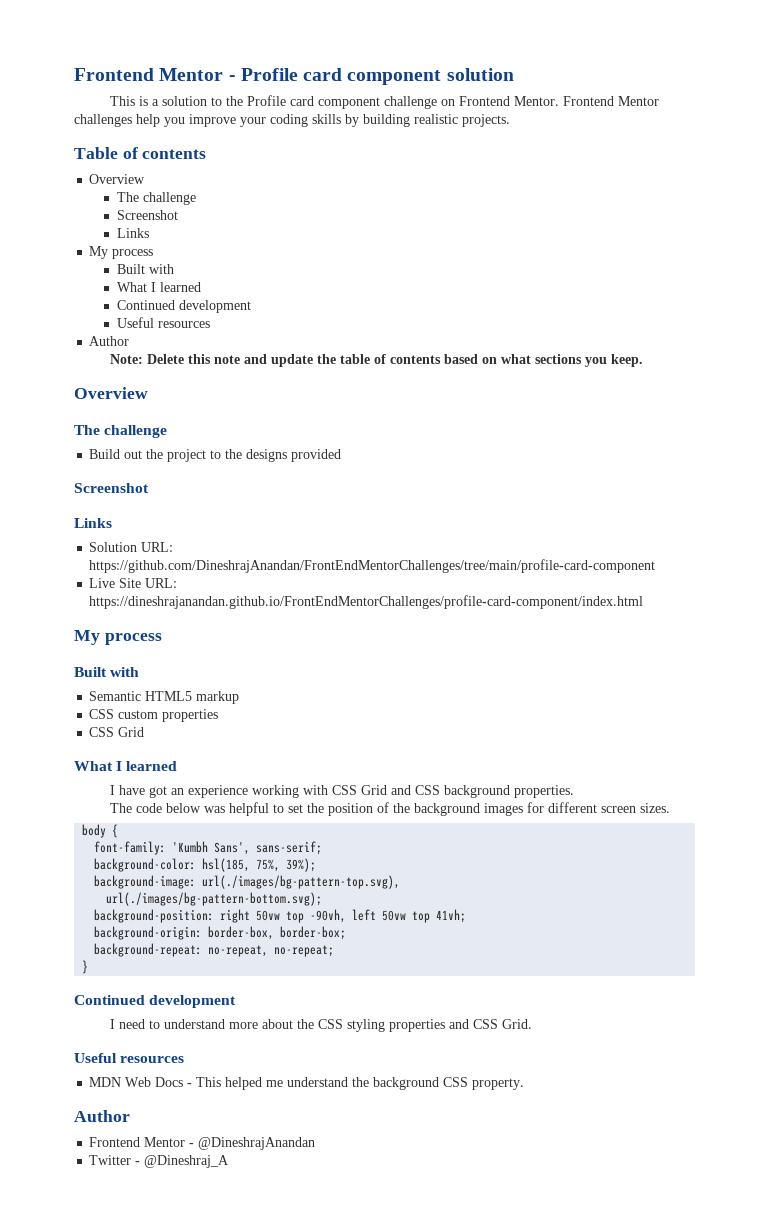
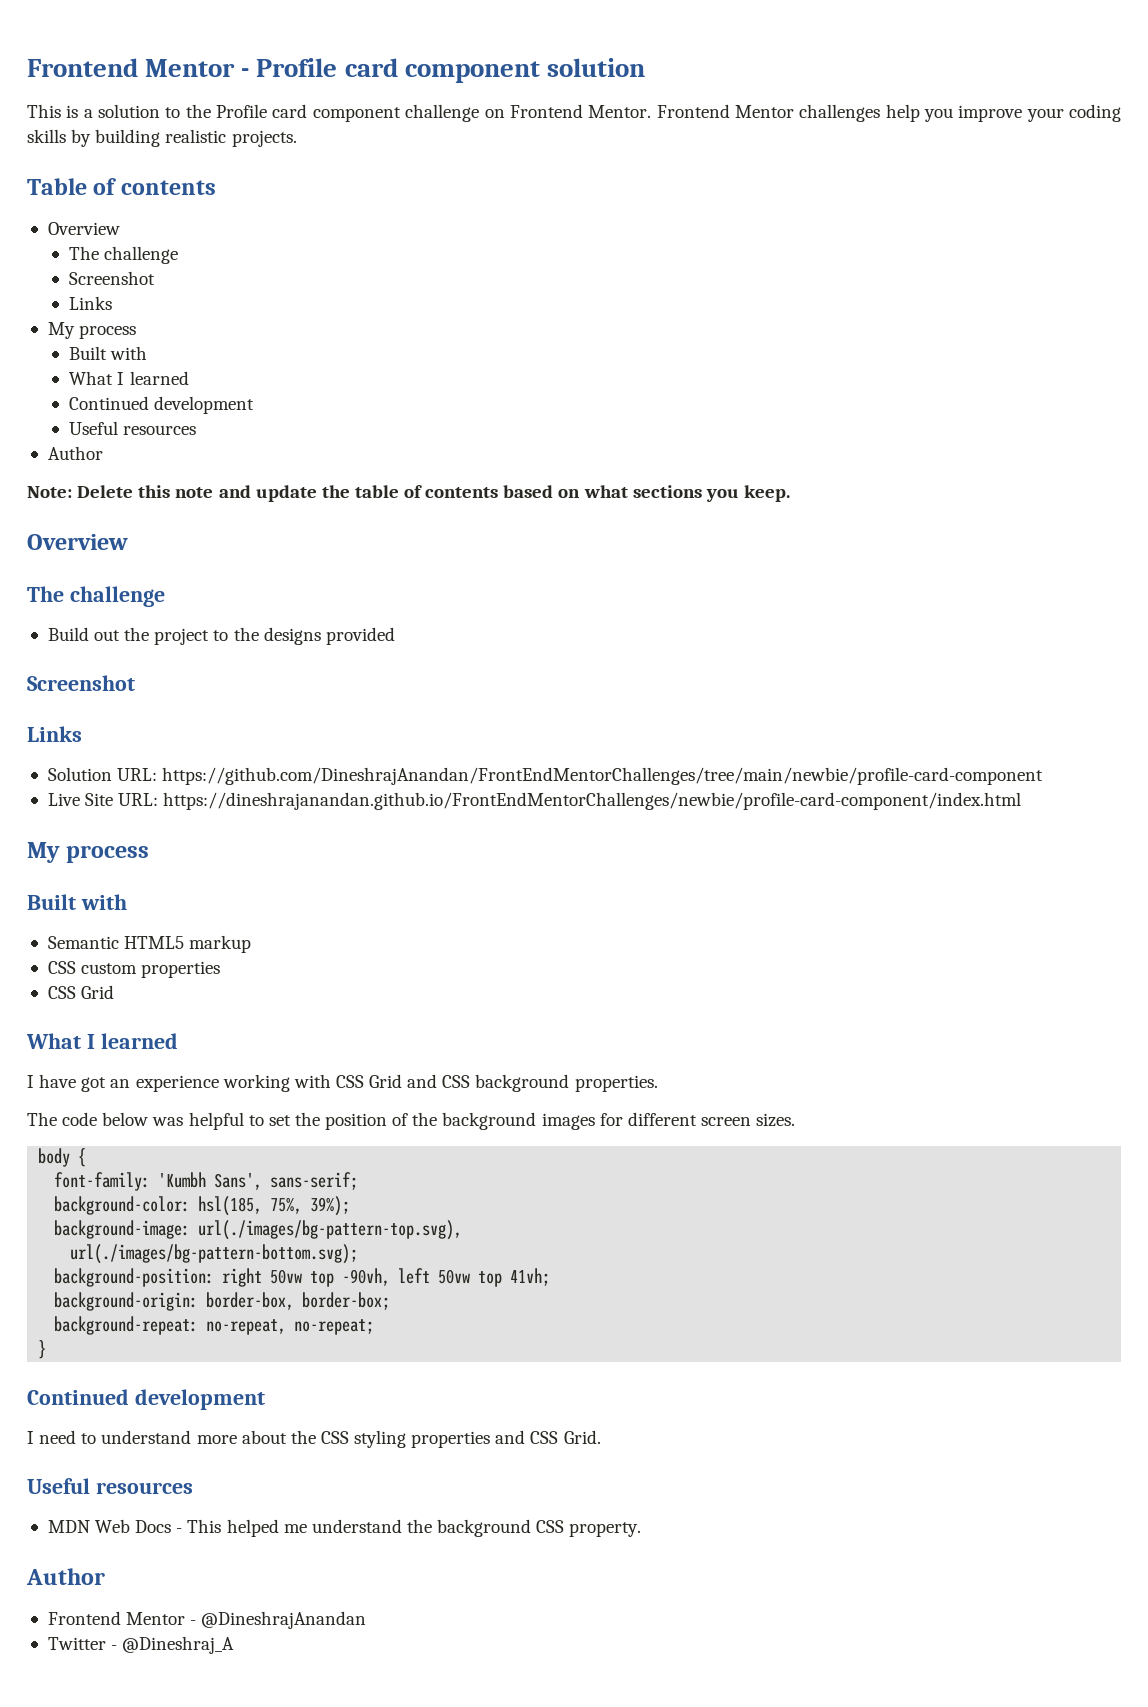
[89,559,656,573] https://github.com/DineshrajAnandan/FrontEndMentorChallenges/tree/main/profile-card-component -> [162,767,1044,785] https://github.com/DineshrajAnandan/FrontEndMentorChallenges/tree/main/newbie/profile-card-component
[89,595,644,609] https://dineshrajanandan.github.io/FrontEndMentorChallenges/profile-card-component/index.html -> [163,792,1022,810] https://dineshrajanandan.github.io/FrontEndMentorChallenges/newbie/profile-card-component/index.html

